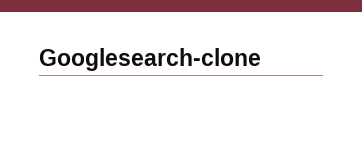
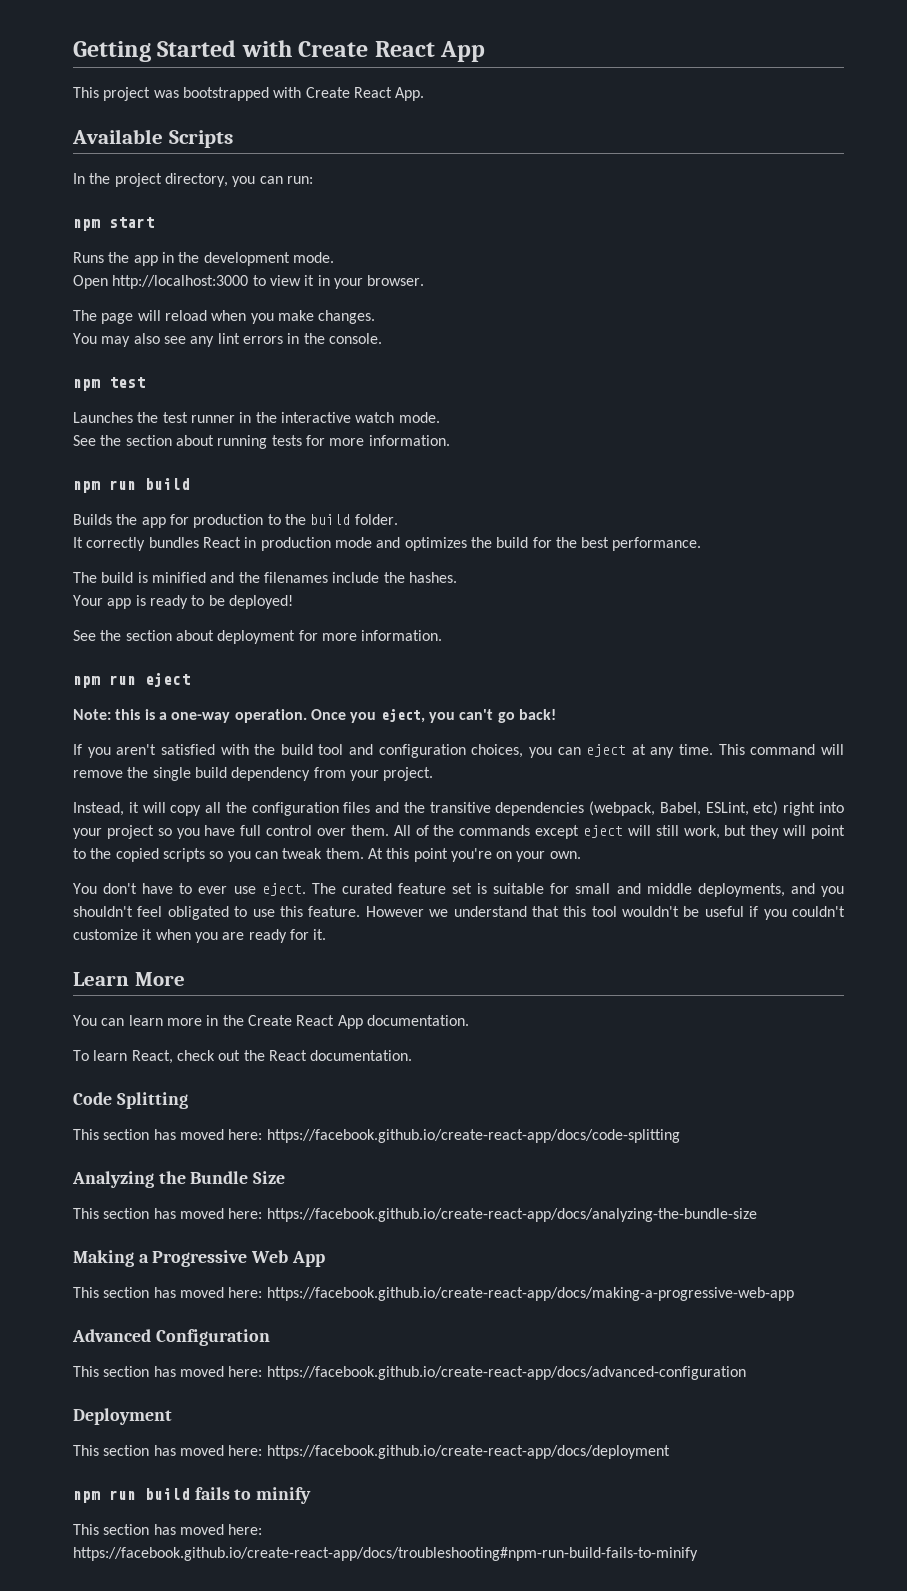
[39,48,261,71] Googlesearch-clone -> [73,40,486,62] [73,87,425,101] [72,129,233,148] [73,173,313,187] [73,217,154,231] [73,252,334,266] [73,275,425,289] [73,310,376,324] [73,333,382,347] [73,377,145,391] [73,412,440,423] [73,435,450,449] [73,478,190,493] [73,514,398,528] [73,537,702,551] [73,572,457,583] [73,595,293,609] [73,630,443,644] [73,672,190,688] [73,709,556,723] [73,744,845,758] [73,767,434,781] [73,801,844,816] [73,825,845,839] [73,848,581,862] [73,883,844,897] [73,906,846,920] [73,929,327,943] [73,972,185,986] [73,1015,469,1029] [73,1050,413,1064] [73,1092,188,1109] [73,1129,680,1143] [72,1171,286,1188] [73,1208,757,1222] [73,1250,325,1267] [73,1287,794,1301] [72,1329,270,1346] [73,1366,746,1380] [73,1408,172,1425] [73,1445,670,1459] [73,1487,312,1504] [73,1524,263,1535] [73,1547,698,1561] Getting Started with Create React App // This project was bootstrapped with Create React App. // Available Scripts // In the project directory, you can run: // npm start // Runs the app in the development mode. // Open http://localhost:3000 to view it in your browser. // The page will reload when you make changes. // You may also see any lint errors in the console. // npm test // Launches the test runner in the interactive watch mode. // See the section about running tests for more information. // npm run build // Builds the app for production to the build folder. // It correctly bundles React in production mode and optimizes the build for the best performance. // The build is minified and the filenames include the hashes. // Your app is ready to be deployed! // See the section about deployment for more information. // npm run eject // Note: this is a one-way operation. Once you eject, you can't go back! // If you aren't satisfied with the build tool and configuration choices, you can eject at any time. This command will remove the single build dependency from your project. // Instead, it will copy all the configuration files and the transitive dependencies (webpack, Babel, ESLint, etc) right into your project so you have full control over them. All of the commands except eject will still work, but they will point to the copied scripts so you can tweak them. At this point you're on your own. // You don't have to ever use eject. The curated feature set is suitable for small and middle deployments, and you shouldn't feel obligated to use this feature. However we understand that this tool wouldn't be useful if you couldn't customize it when you are ready for it. // Learn More // You can learn more in the Create React App documentation. // To learn React, check out the React documentation. // Code Splitting // This section has moved here: https://facebook.github.io/create-react-app/docs/code-splitting // Analyzing the Bundle Size // This section has moved here: https://facebook.github.io/create-react-app/docs/analyzing-the-bundle-size // Making a Progressive Web App // This section has moved here: https://facebook.github.io/create-react-app/docs/making-a-progressive-web-app // Advanced Configuration // This section has moved here: https://facebook.github.io/create-react-app/docs/advanced-configuration // Deployment // This section has moved here: https://facebook.github.io/create-react-app/docs/deployment // npm run build fails to minify // This section has moved here: https://facebook.github.io/create-react-app/docs/troubleshooting#npm-run-build-fails-to-minify

